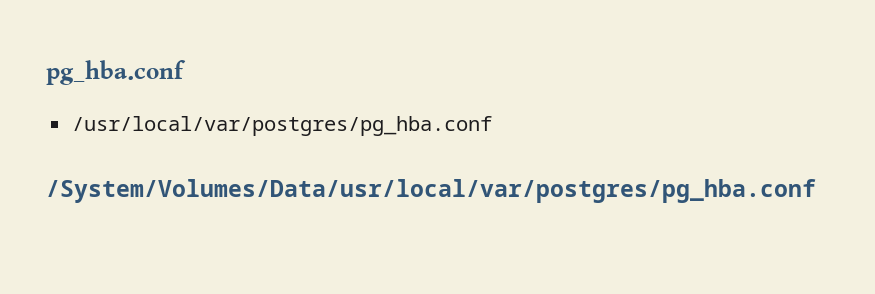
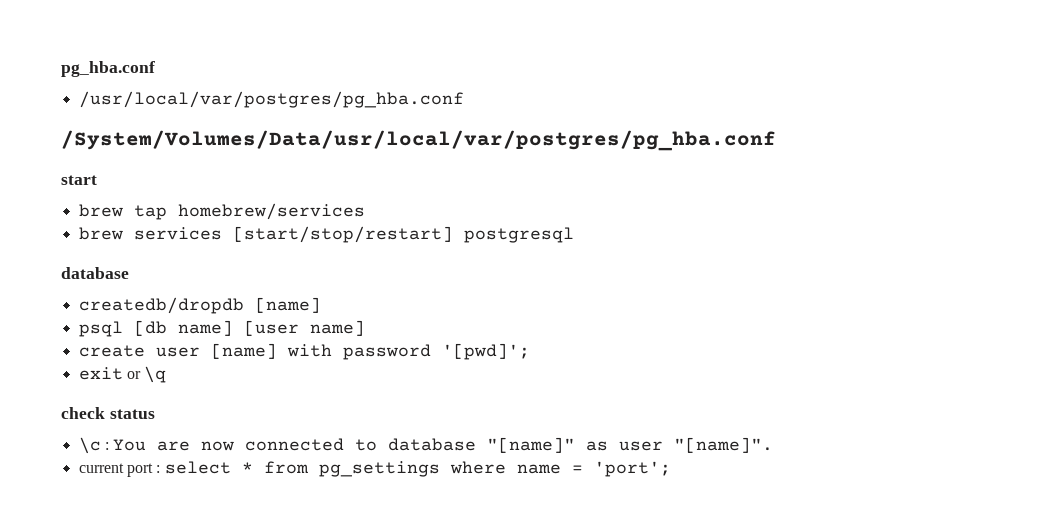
(816, 191) none -> [61,175,97,185] [78,203,365,220] [78,226,574,243] [61,267,129,279] [78,297,321,314] [78,320,365,337] [78,343,530,360] [78,366,167,383] [61,407,155,419] [78,437,774,454] [78,461,671,477] // start // brew tap homebrew/services // brew services [start/stop/restart] postgresql // database // createdb/dropdb [name] // psql [db name] [user name] // create user [name] with password '[pwd]'; // exit or \q // check status // \c : You are now connected to database "[name]" as user "[name]". // current port : select * from pg_settings where name = 'port';

